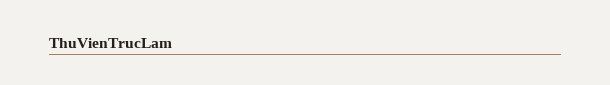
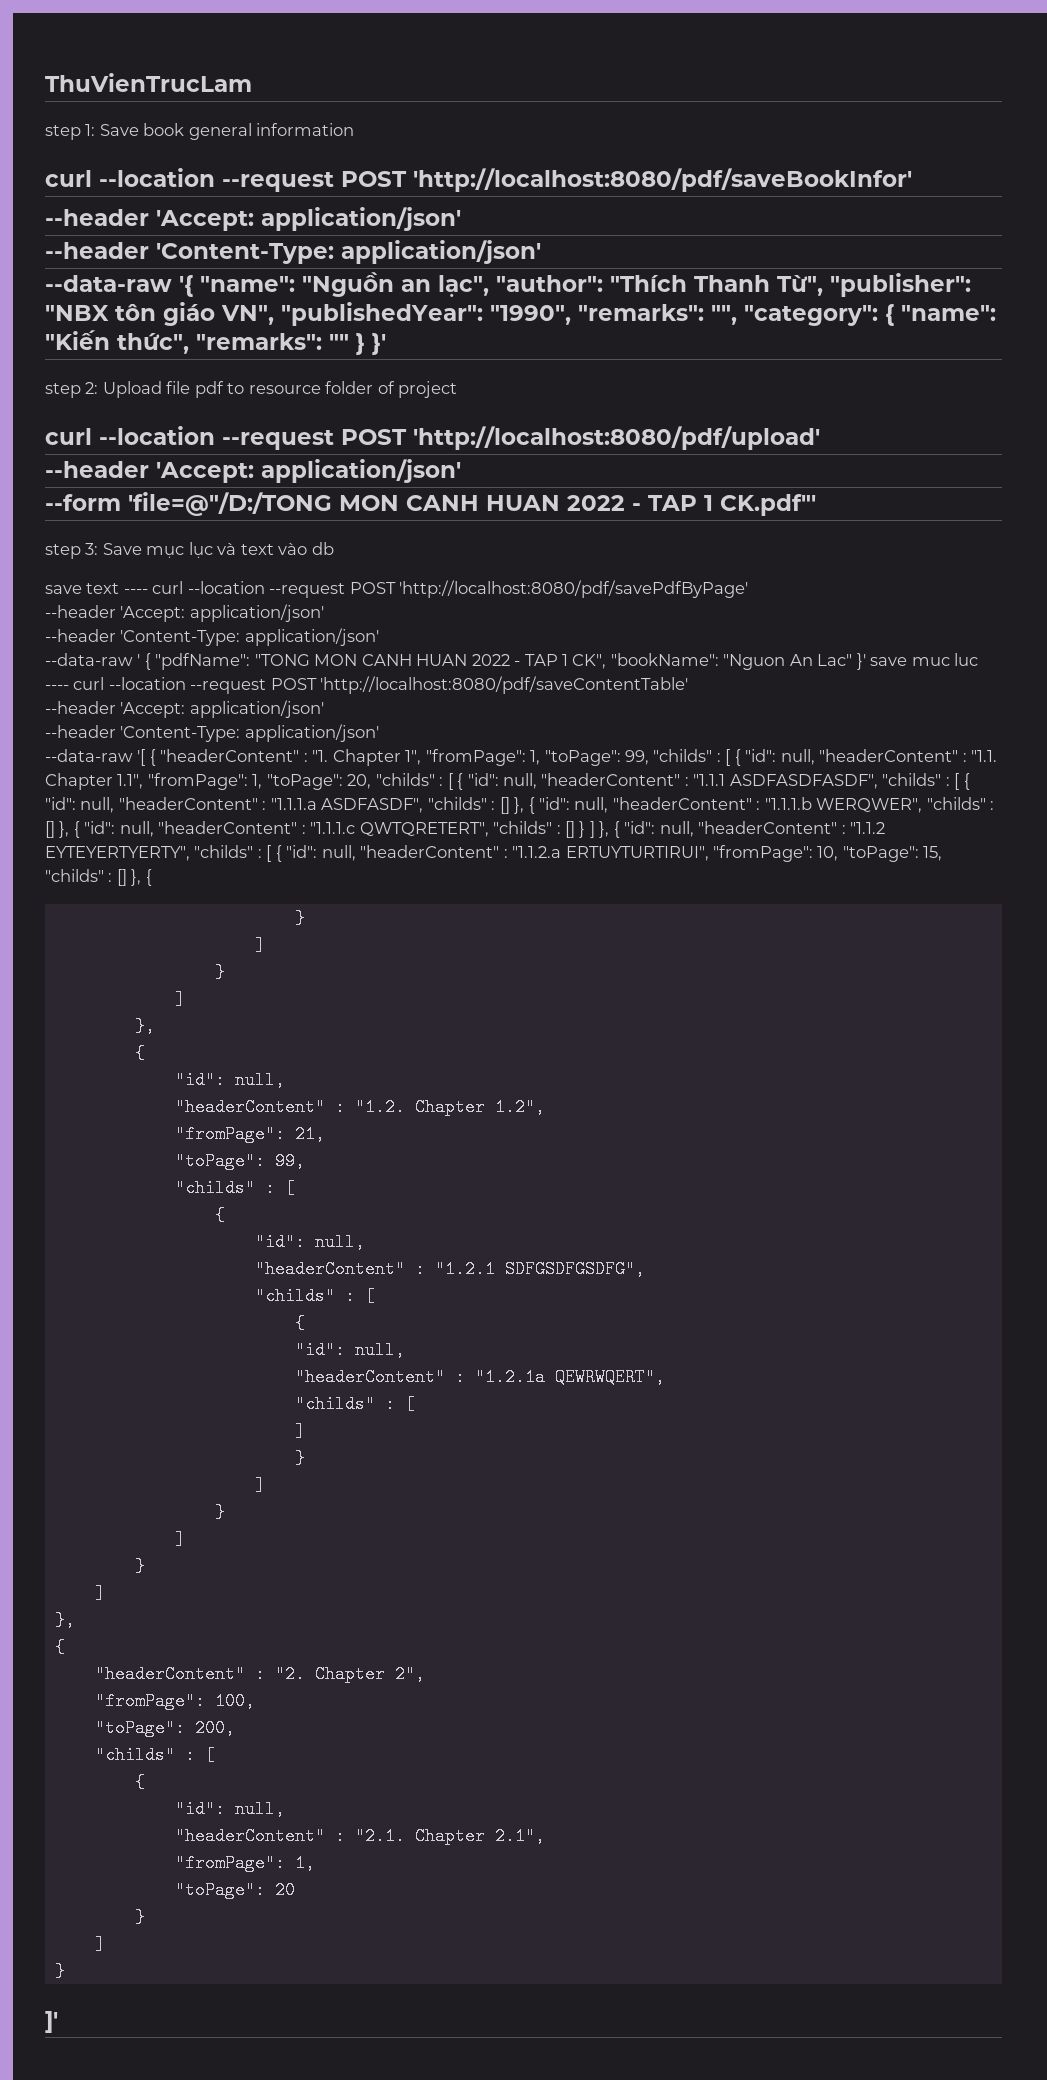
(172, 43) none -> [45,123,355,140] [45,168,912,192] [45,207,461,231] [45,240,541,264] [45,272,971,297] [45,302,996,326] [45,330,386,355] [45,381,458,398] [45,426,820,450] [45,459,461,483] [45,492,816,516] [45,542,334,559] [45,580,749,598] [45,604,324,622] [45,628,379,646] [45,653,979,670] [45,676,689,694] [45,700,324,718] [45,724,379,742] [45,749,998,766] [45,773,970,790] [45,797,995,814] [45,821,886,838] [45,845,943,862] [45,869,152,886] [294,909,305,927] [254,936,265,954] [214,963,225,981] [174,990,185,1008] [134,1017,155,1035] [134,1044,145,1062] [174,1071,285,1089] [174,1098,545,1116] [174,1125,325,1143] [174,1152,305,1170] [174,1179,295,1197] [214,1206,225,1224] [254,1233,365,1251] [254,1260,645,1278] [254,1287,375,1305] [294,1314,305,1332] [294,1341,405,1359] [294,1368,665,1386] [294,1395,415,1413] [294,1422,305,1440] [294,1449,305,1467] [254,1476,265,1494] [214,1503,225,1521] [174,1530,185,1548] [134,1557,145,1575] [94,1584,105,1602] [54,1611,75,1629] [54,1638,65,1656] [94,1665,425,1683] [94,1692,255,1710] [94,1719,235,1737] [94,1746,215,1764] [134,1773,145,1791] [174,1800,285,1818] [174,1827,545,1845] [174,1854,315,1872] [174,1881,295,1899] [134,1908,145,1926] [94,1935,105,1953] [54,1962,65,1980] [45,2011,58,2033] // step 1: Save book general information // curl --location --request POST 'http://localhost:8080/pdf/saveBookInfor' // --header 'Accept: application/json' // --header 'Content-Type: application/json' // --data-raw '{ "name": "Nguồn an lạc", "author": "Thích Thanh Từ", "publisher": "NBX tôn giáo VN", "publishedYear": "1990", "remarks": "", "category": { "name": "Kiến thức", "remarks": "" } }' // step 2: Upload file pdf to resource folder of project // curl --location --request POST 'http://localhost:8080/pdf/upload' // --header 'Accept: application/json' // --form 'file=@"/D:/TONG MON CANH HUAN 2022 - TAP 1 CK.pdf"' // step 3: Save mục lục và text vào db // save text ---- curl --location --request POST 'http://localhost:8080/pdf/savePdfByPage' // --header 'Accept: application/json' // --header 'Content-Type: application/json' // --data-raw ' { "pdfName": "TONG MON CANH HUAN 2022 - TAP 1 CK", "bookName": "Nguon An Lac" }' save muc luc ---- curl --location --request POST 'http://localhost:8080/pdf/saveContentTable' // --header 'Accept: application/json' // --header 'Content-Type: application/json' // --data-raw '[ { "headerContent" : "1. Chapter 1", "fromPage": 1, "toPage": 99, "childs" : [ { "id": null, "headerContent" : "1.1. Chapter 1.1", "fromPage": 1, "toPage": 20, "childs" : [ { "id": null, "headerContent" : "1.1.1 ASDFASDFASDF", "childs" : [ { "id": null, "headerContent" : "1.1.1.a ASDFASDF", "childs" : [] }, { "id": null, "headerContent" : "1.1.1.b WERQWER", "childs" : [] }, { "id": null, "headerContent" : "1.1.1.c QWTQRETERT", "childs" : [] } ] }, { "id": null, "headerContent" : "1.1.2 EYTEYERTYERTY", "childs" : [ { "id": null, "headerContent" : "1.1.2.a ERTUYTURTIRUI", "fromPage": 10, "toPage": 15, "childs" : [] }, { // } // ] // } // ] // }, // { // "id": null, // "headerContent" : "1.2. Chapter 1.2", // "fromPage": 21, // "toPage": 99, // "childs" : [ // { // "id": null, // "headerContent" : "1.2.1 SDFGSDFGSDFG", // "childs" : [ // { // "id": null, // "headerContent" : "1.2.1a QEWRWQERT", // "childs" : [ // ] // } // ] // } // ] // } // ] // }, // { // "headerContent" : "2. Chapter 2", // "fromPage": 100, // "toPage": 200, // "childs" : [ // { // "id": null, // "headerContent" : "2.1. Chapter 2.1", // "fromPage": 1, // "toPage": 20 // } // ] // } // ]'

